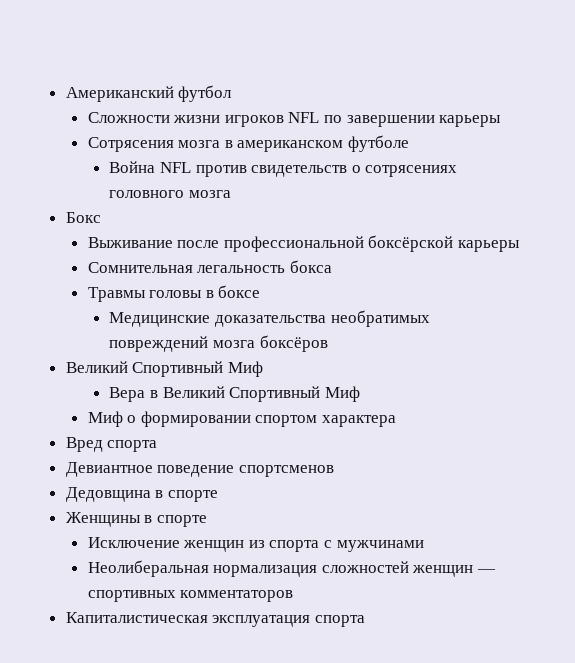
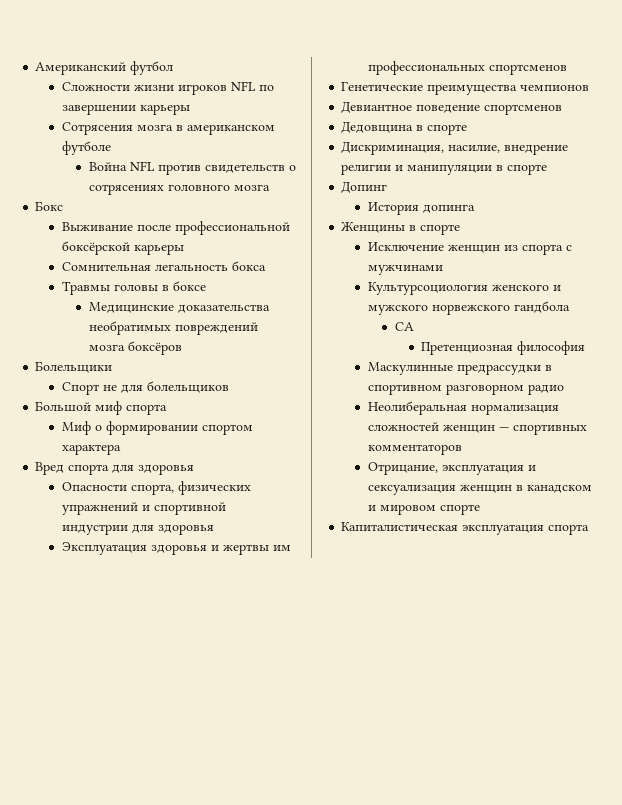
[65,361,263,377] [109,386,360,402] Великий Спортивный Миф // Вера в Великий Спортивный Миф -> [35,361,113,373] [62,381,230,395] [35,401,168,415] Болельщики // Спорт не для болельщиков // Большой миф спорта
(158, 446) none -> [112,464,195,475] [62,481,252,495] [62,502,227,515] [62,524,215,535] [62,542,292,555] [368,61,568,75] [341,82,590,95] для здоровья // Опасности спорта, физических упражнений и спортивной индустрии для здоровья // Эксплуатация здоровья и жертвы им профессиональных спортсменов // Генетические преимущества чемпионов
(218, 496) none -> [341,141,569,155] [341,164,548,175] [341,181,388,194] [368,202,476,215] // Дискриминация, насилие, внедрение религии и манипуляции в спорте // Допинг // История допинга
(424, 546) none -> [368,282,562,295] [368,301,571,315] [394,322,414,331] [421,341,586,355] [368,362,553,375] [368,384,565,395] // Культурсоциология женского и мужского норвежского гандбола // CA // Претенциозная философия // Маскулинные предрассудки в спортивном разговорном радио
(294, 596) none -> [368,462,537,475] [368,485,593,495] [368,504,481,515] // Отрицание, эксплуатация и сексуализация женщин в канадском и мировом спорте

